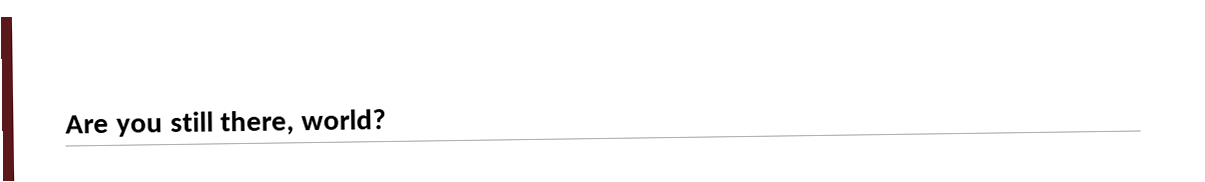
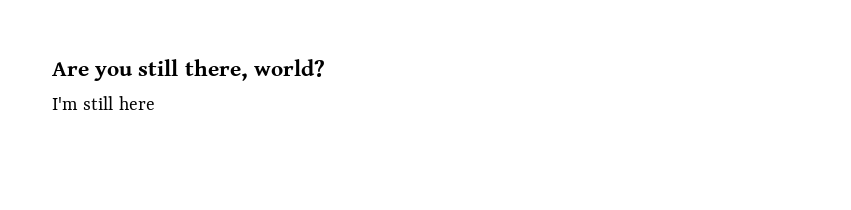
(387, 120) none -> [52,96,155,110] // I'm still here

